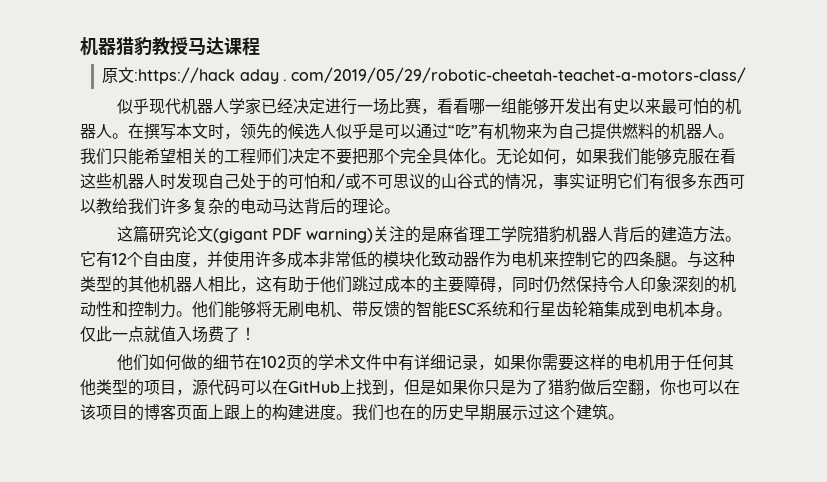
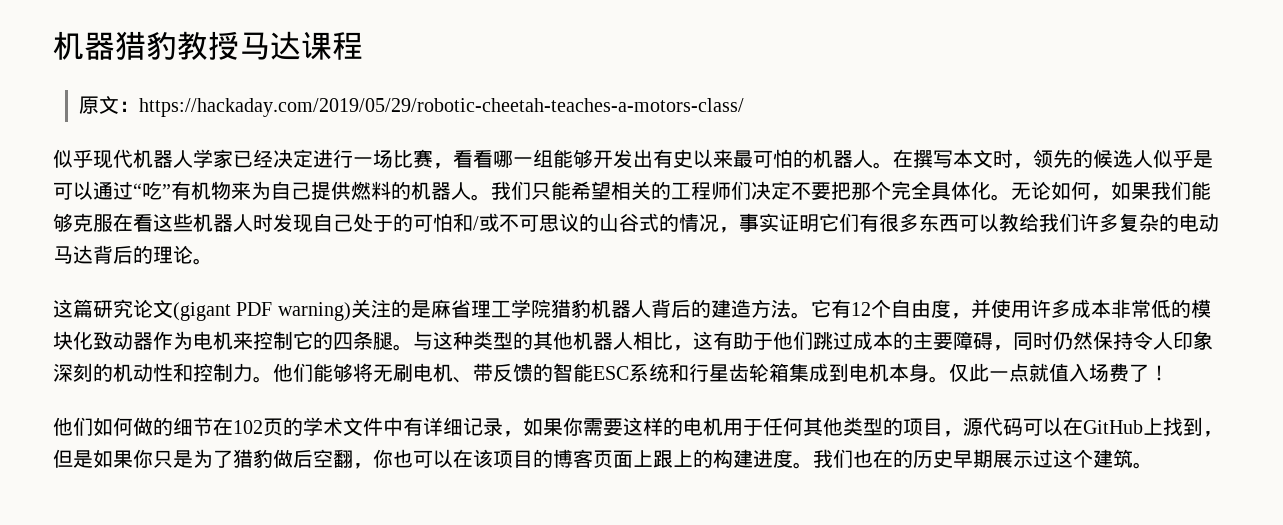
[134,67,747,84] :https://hack aday . com/2019/05/29/robotic-cheetah-teachet-a-motors-class/ -> [119,98,745,117] ：https://hackaday.com/2019/05/29/robotic-cheetah-teaches-a-motors-class/

